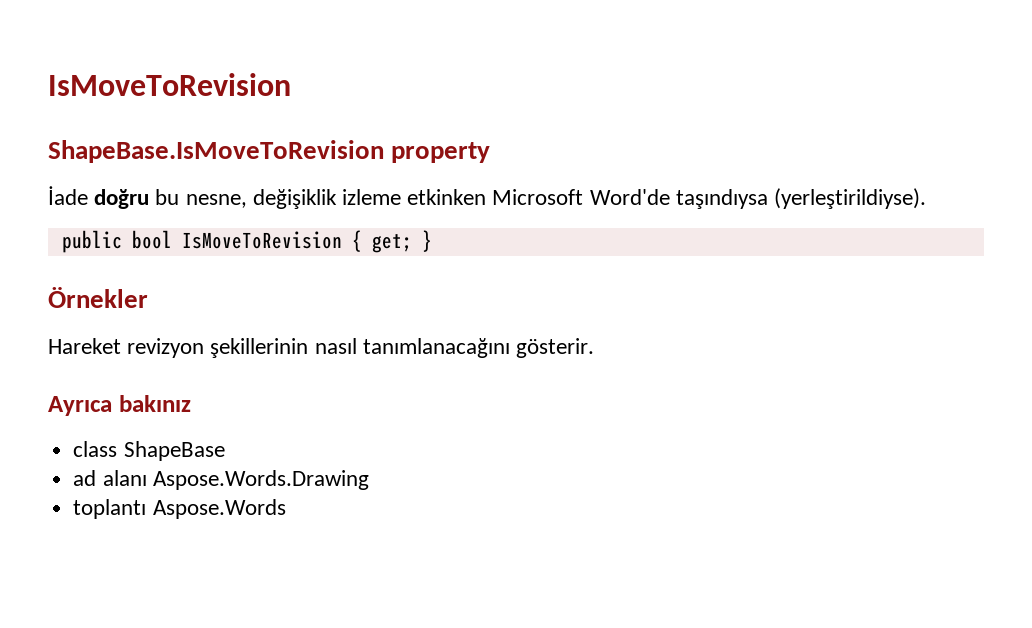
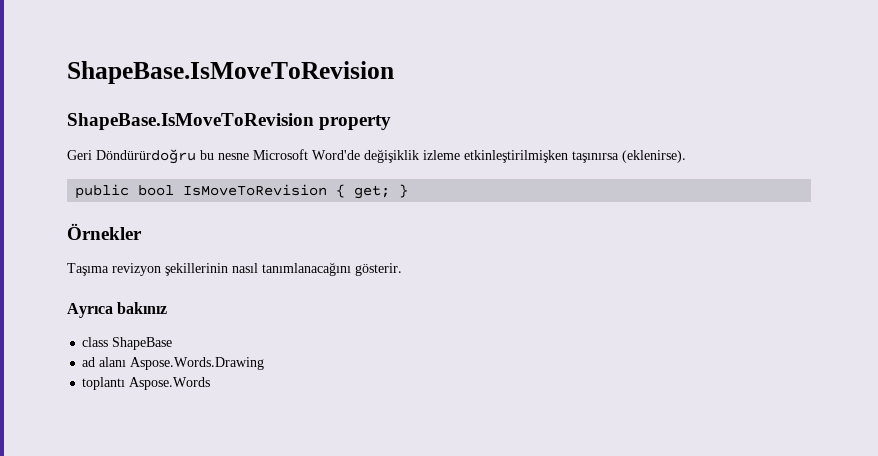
[48,73,291,96] IsMoveToRevision -> [67,61,394,84] ShapeBase.IsMoveToRevision
[48,186,927,209] İade doğru bu nesne, değişiklik izleme etkinken Microsoft Word'de taşındıysa (yerleştirildiyse). -> [67,149,686,164] Geri Döndürürdoğru bu nesne Microsoft Word'de değişiklik izleme etkinleştirilmişken taşınırsa (eklenirse).
[48,338,121,354] Hareket -> [67,263,109,276] Taşıma

